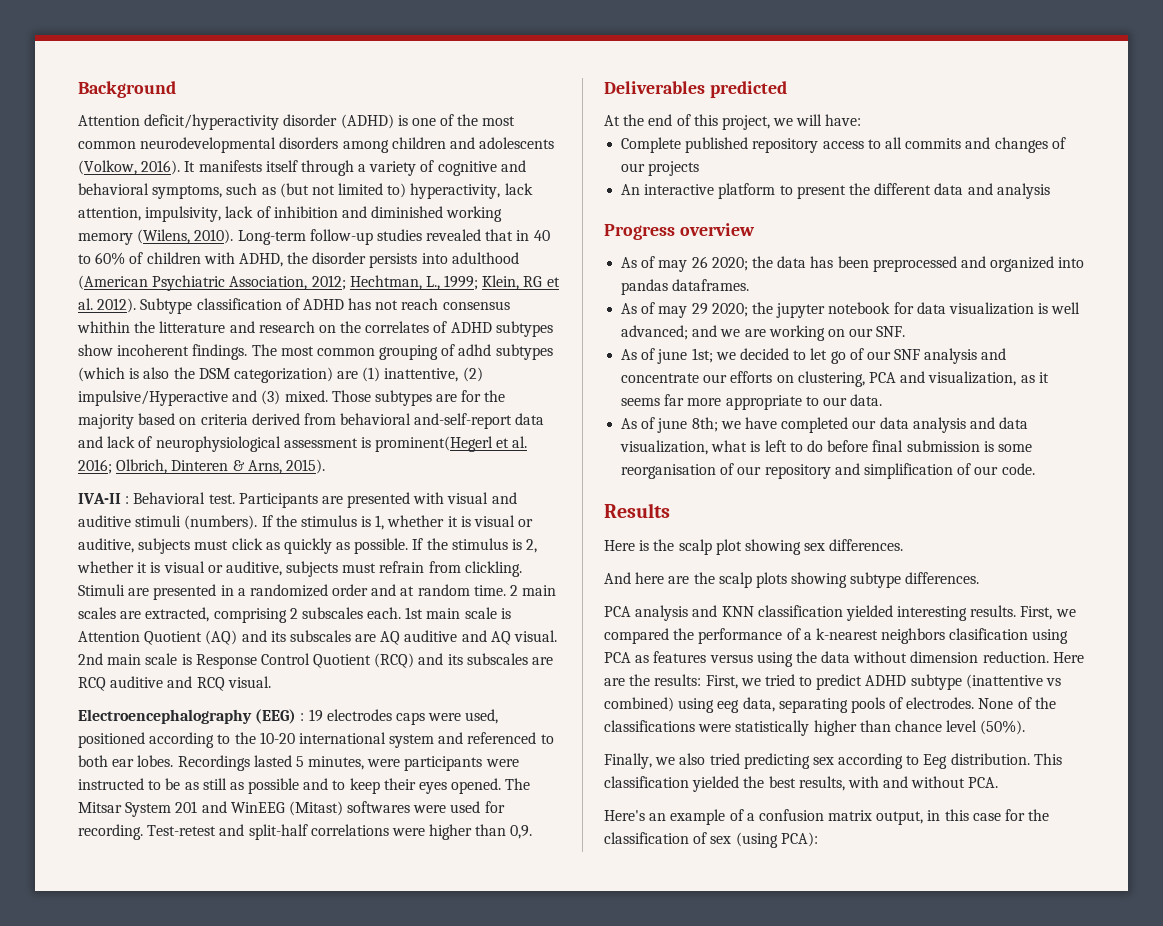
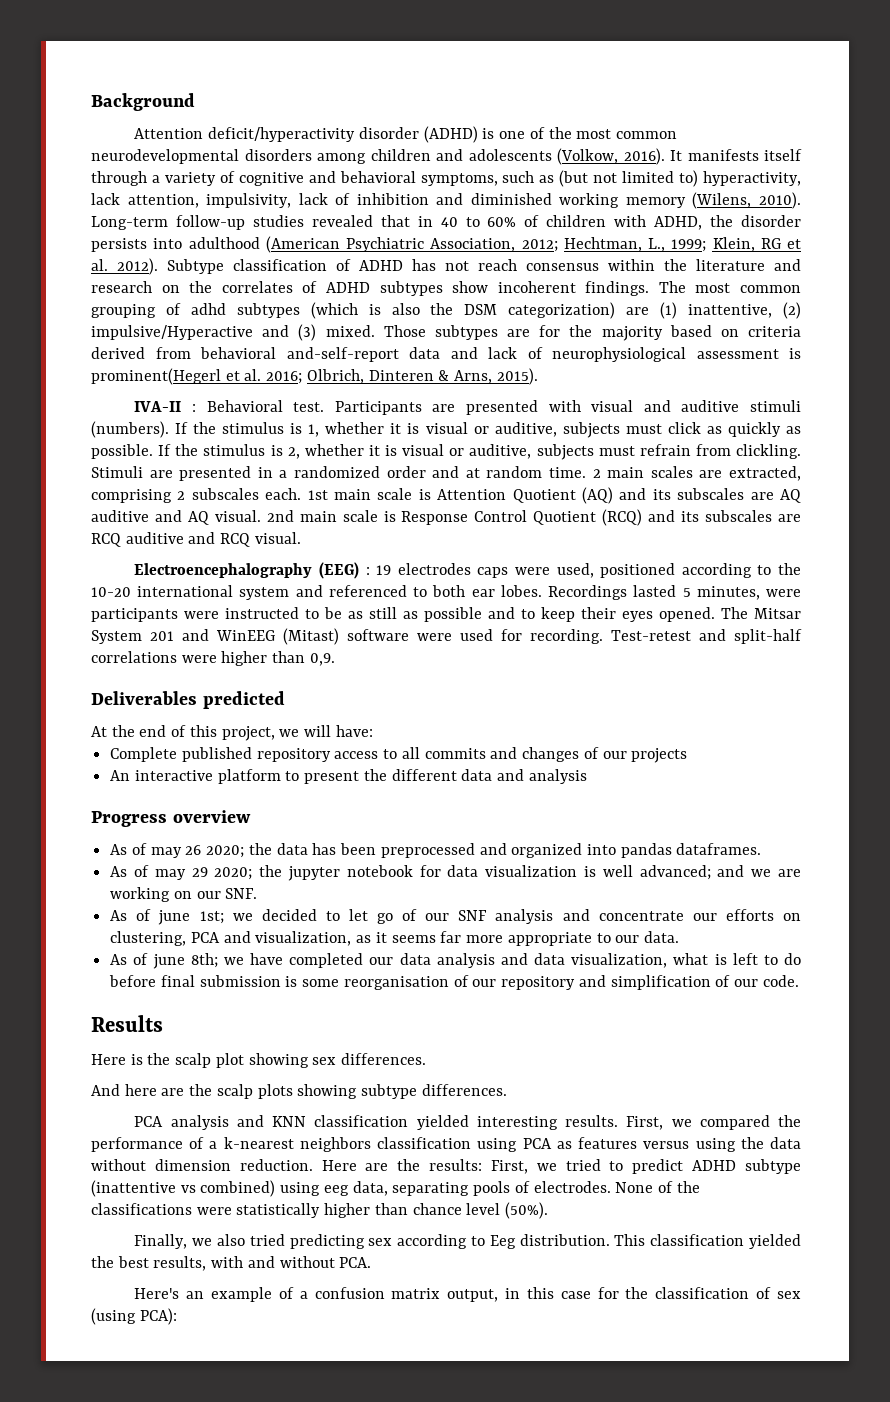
[77,321,226,333] whithin the litterature -> [608,259,765,271] within the literature
[347,801,411,813] softwares -> [347,629,409,641] software
[949,628,1029,640] clasification -> [377,1137,472,1149] classification

